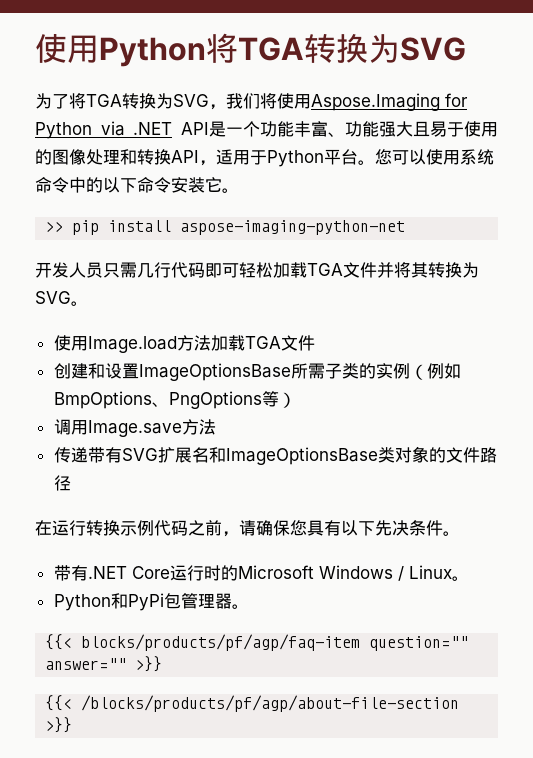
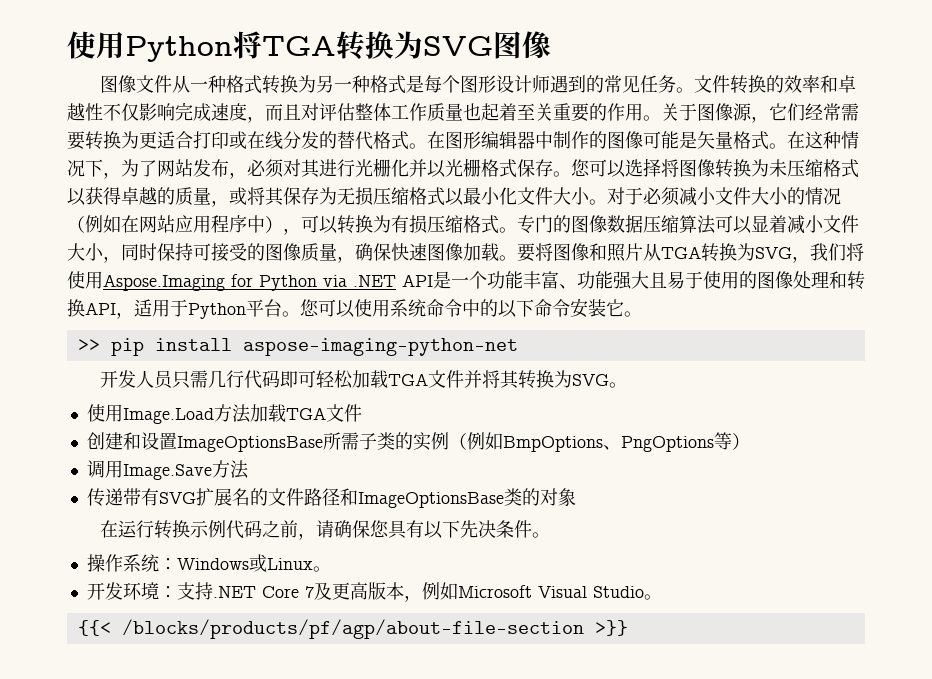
[35,93,86,109] // 为了将 -> [493,31,551,59] [100,75,857,94] [67,102,859,123] [67,131,859,150] [67,158,859,179] [67,187,841,207] [67,215,859,235] [67,243,661,263] 图像 // 图像文件从一种格式转换为另一种格式是每个图形设计师遇到的常见任务。文件转换的效率和卓越性不仅影响完成速度，而且对评估整体工作质量也起着至关重要的作用。关于图像源，它们经常需要转换为更适合打印或在线分发的替代格式。在图形编辑器中制作的图像可能是矢量格式。在这种情况下，为了网站发布，必须对其进行光栅化并以光栅格式保存。您可以选择将图像转换为未压缩格式以获得卓越的质量，或将其保存为无损压缩格式以最小化文件大小。对于必须减小文件大小的情况（例如在网站应用程序中），可以转换为有损压缩格式。专门的图像数据压缩算法可以显着减小文件大小，同时保持可接受的图像质量，确保快速图像加载。要将图像和照片从
[87,336,177,353] Image.load -> [122,408,214,424] Image.Load
[87,420,182,437] Image.save -> [122,464,212,480] Image.Save
[208,446,429,465] 和ImageOptionsBase类对象 -> (250, 497) none
(71, 483) none -> [339,488,576,508] 和ImageOptionsBase类的对象
[53,565,469,581] [53,593,249,611] [45,634,469,651] [45,656,163,672] 带有.NET Core运行时的Microsoft Windows / Linux。 // Python和PyPi包管理器。 // {{< blocks/products/pf/agp/faq-item question="" answer="" >}} -> [86,554,331,572] [86,582,662,602] 操作系统：Windows或Linux。 // 开发环境：支持.NET Core 7及更高版本，例如Microsoft Visual Studio。

